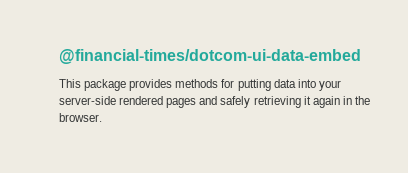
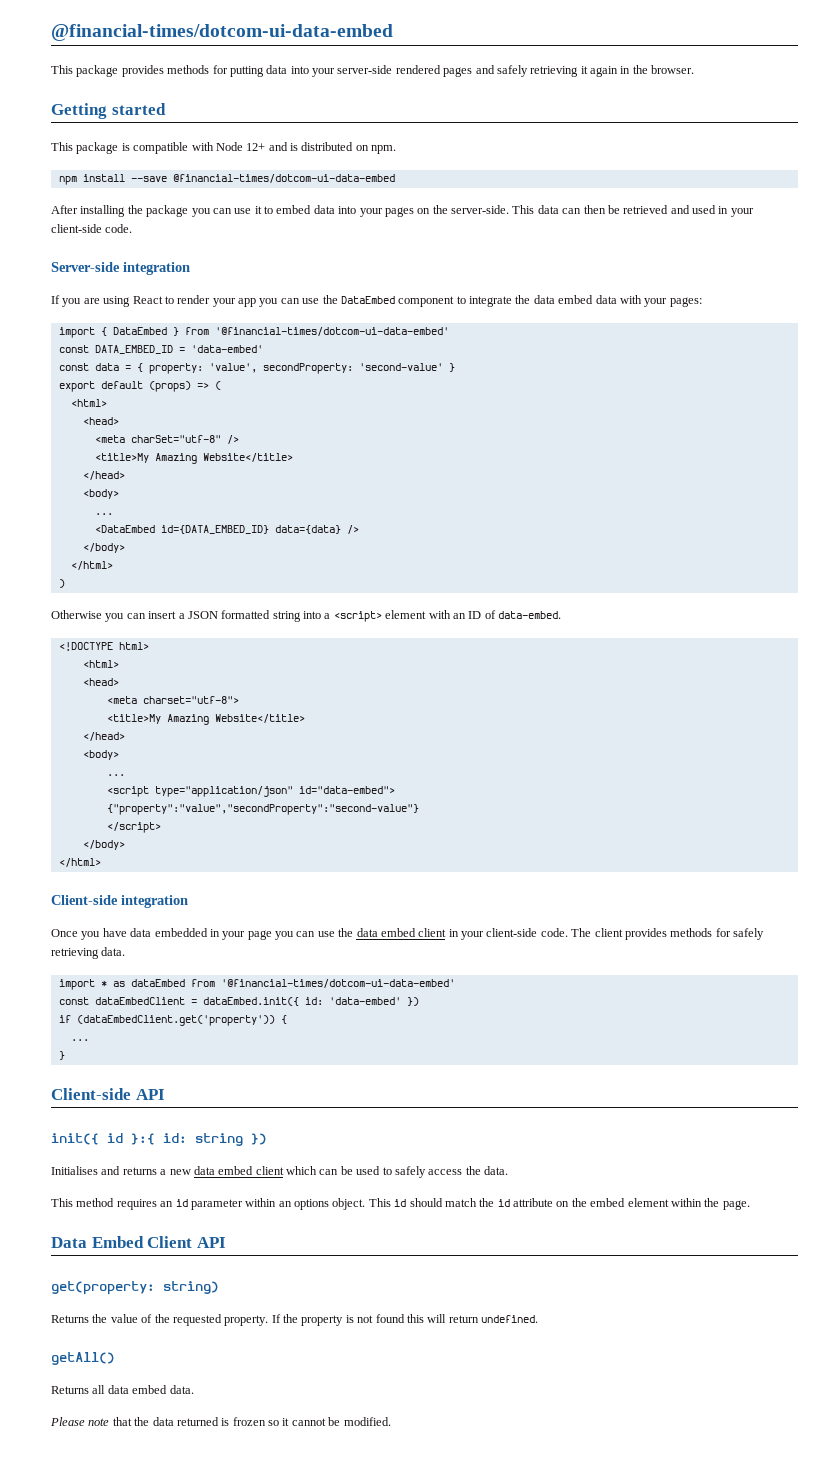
(102, 117) none -> [51,103,166,119] [51,142,397,154] [58,174,395,185] [51,205,754,217] [51,224,133,233] [51,262,190,275] [51,295,702,307] [58,327,449,338] [58,345,263,354] [58,363,455,374] [58,381,221,392] [70,399,107,407] [82,417,119,425] [94,435,239,444] [94,453,293,464] [82,471,125,480] [82,489,119,499] [94,513,113,515] [94,525,359,534] [82,543,125,553] [70,561,113,570] [58,579,65,588] [51,610,561,622] [58,642,149,651] [82,660,119,668] [82,678,119,686] [106,696,239,704] [106,714,305,725] [82,732,125,741] [82,750,119,760] [106,774,125,776] [106,786,395,797] [106,804,419,815] [106,822,161,833] [82,840,125,850] [58,858,101,867] [51,895,188,908] [51,928,764,940] [51,947,126,959] [58,979,455,990] [58,997,419,1006] [58,1015,287,1026] [70,1039,89,1041] [58,1051,65,1060] [51,1088,165,1100] [51,1133,267,1146] [51,1166,508,1178] [51,1198,750,1210] [51,1236,226,1248] [51,1281,219,1295] [51,1314,538,1326] [51,1352,115,1365] [51,1385,194,1394] [50,1417,391,1426] // Getting started // This package is compatible with Node 12+ and is distributed on npm. // npm install --save @financial-times/dotcom-ui-data-embed // After installing the package you can use it to embed data into your pages on the server-side. This data can then be retrieved and used in your client-side code. // Server-side integration // If you are using React to render your app you can use the DataEmbed component to integrate the data embed data with your pages: // import { DataEmbed } from '@financial-times/dotcom-ui-data-embed' // const DATA_EMBED_ID = 'data-embed' // const data = { property: 'value', secondProperty: 'second-value' } // export default (props) => ( // <html> // <head> // <meta charSet="utf-8" /> // <title>My Amazing Website</title> // </head> // <body> // ... // <DataEmbed id={DATA_EMBED_ID} data={data} /> // </body> // </html> // ) // Otherwise you can insert a JSON formatted string into a <script> element with an ID of data-embed. // <!DOCTYPE html> // <html> // <head> // <meta charset="utf-8"> // <title>My Amazing Website</title> // </head> // <body> // ... // <script type="application/json" id="data-embed"> // {"property":"value","secondProperty":"second-value"} // </script> // </body> // </html> // Client-side integration // Once you have data embedded in your page you can use the data embed client in your client-side code. The client provides methods for safely retrieving data. // import * as dataEmbed from '@financial-times/dotcom-ui-data-embed' // const dataEmbedClient = dataEmbed.init({ id: 'data-embed' }) // if (dataEmbedClient.get('property')) { // ... // } // Client-side API // init({ id }:{ id: string }) // Initialises and returns a new data embed client which can be used to safely access the data. // This method requires an id parameter within an options object. This id should match the id attribute on the embed element within the page. // Data Embed Client API // get(property: string) // Returns the value of the requested property. If the property is not found this will return undefined. // getAll() // Returns all data embed data. // Please note that the data returned is frozen so it cannot be modified.

